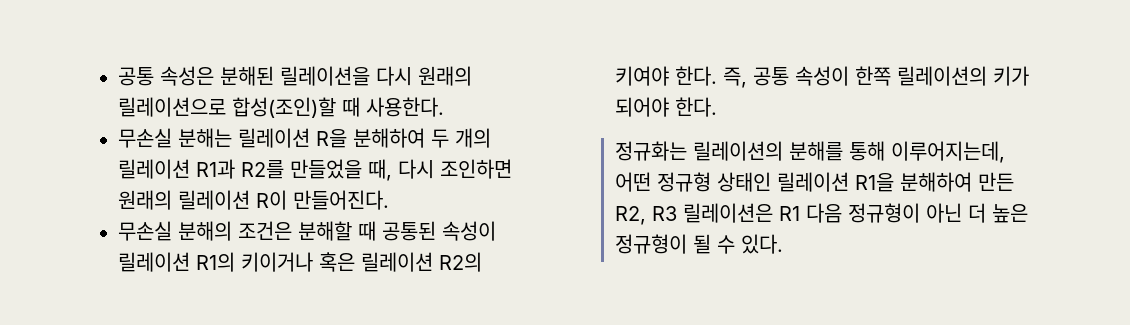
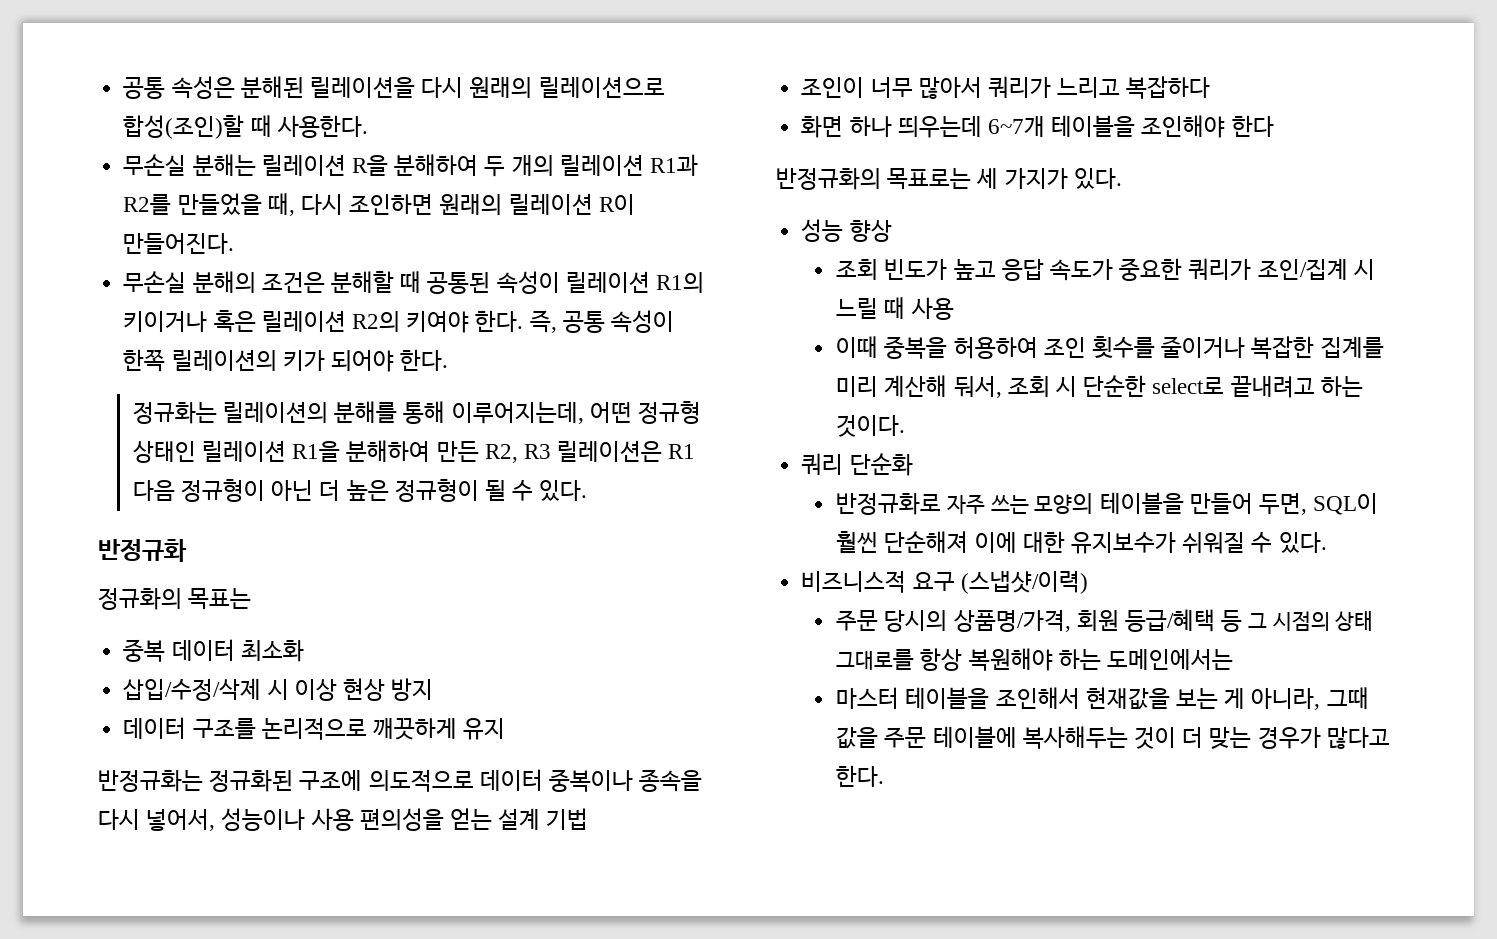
(784, 244) none -> [98,539,187,562] [98,588,252,610] [123,639,304,662] [123,678,434,701] [123,717,506,740] [98,769,703,792] [98,808,589,831] [801,76,1211,99] [801,115,1274,138] [776,168,1122,190] [801,219,892,242] [836,258,1375,281] [836,297,954,320] [836,336,1384,359] [836,375,1363,398] [836,415,906,437] [801,453,913,476] [836,492,1379,515] [836,531,1327,554] [801,570,1088,594] [836,609,1374,632] [836,648,1233,671] [836,687,1369,710] [836,726,1390,749] [836,765,885,787] // 반정규화 // 정규화의 목표는 // 중복 데이터 최소화 // 삽입/수정/삭제 시 이상 현상 방지 // 데이터 구조를 논리적으로 깨끗하게 유지 // 반정규화는 정규화된 구조에 의도적으로 데이터 중복이나 종속을 다시 넣어서, 성능이나 사용 편의성을 얻는 설계 기법 // 조인이 너무 많아서 쿼리가 느리고 복잡하다 // 화면 하나 띄우는데 6~7개 테이블을 조인해야 한다 // 반정규화의 목표로는 세 가지가 있다. // 성능 향상 // 조회 빈도가 높고 응답 속도가 중요한 쿼리가 조인/집계 시 느릴 때 사용 // 이때 중복을 허용하여 조인 횟수를 줄이거나 복잡한 집계를 미리 계산해 둬서, 조회 시 단순한 select로 끝내려고 하는 것이다. // 쿼리 단순화 // 반정규화로 자주 쓰는 모양의 테이블을 만들어 두면, SQL이 훨씬 단순해져 이에 대한 유지보수가 쉬워질 수 있다. // 비즈니스적 요구 (스냅샷/이력) // 주문 당시의 상품명/가격, 회원 등급/혜택 등 그 시점의 상태 그대로를 항상 복원해야 하는 도메인에서는 // 마스터 테이블을 조인해서 현재값을 보는 게 아니라, 그때 값을 주문 테이블에 복사해두는 것이 더 맞는 경우가 많다고 한다.

